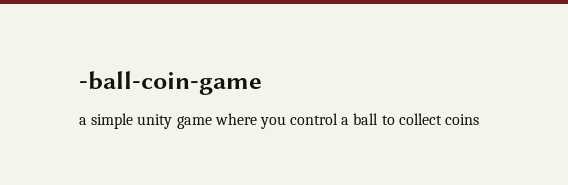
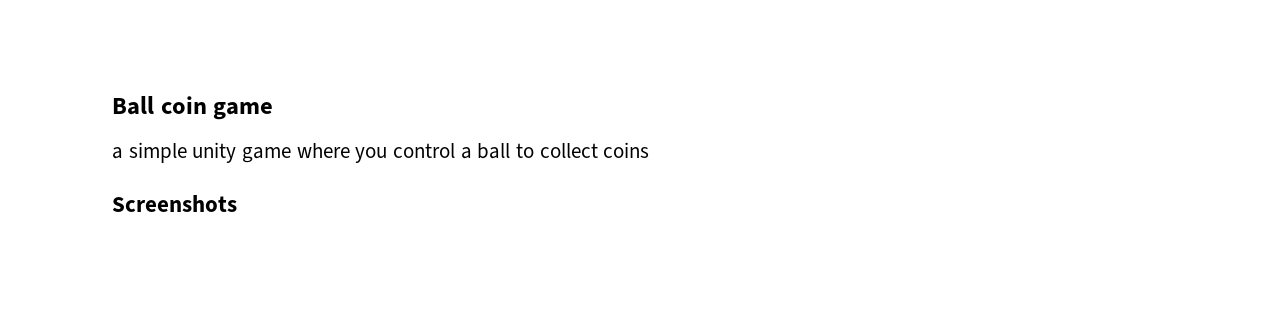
[79,71,262,95] -ball-coin-game -> [112,96,274,120] Ball coin game
(480, 119) none -> [112,195,237,212] // Screenshots

